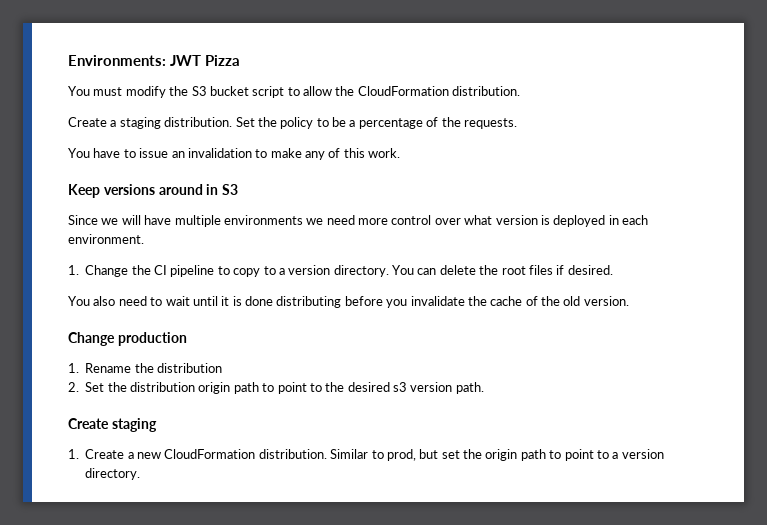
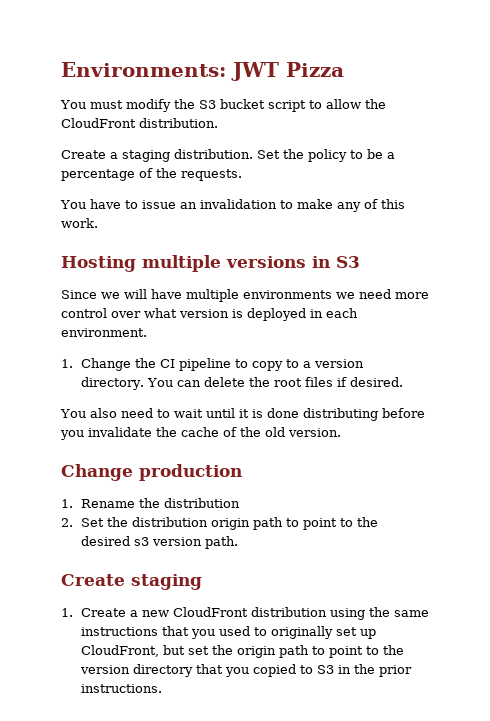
[357,86,449,96] CloudFormation -> [61,118,136,128] CloudFront
[68,184,203,198] Keep versions around -> [61,255,306,272] Hosting multiple versions
[164,449,416,461] CloudFormation distribution. Similar to prod, -> [172,607,429,620] [80,626,376,639] [80,645,159,657] CloudFront distribution using the same instructions that you used to originally set up CloudFront,
[612,449,664,459] [85,468,141,480] a version directory. -> [382,645,404,655] [79,664,412,677] [80,684,162,693] the version directory that you copied to S3 in the prior instructions.

